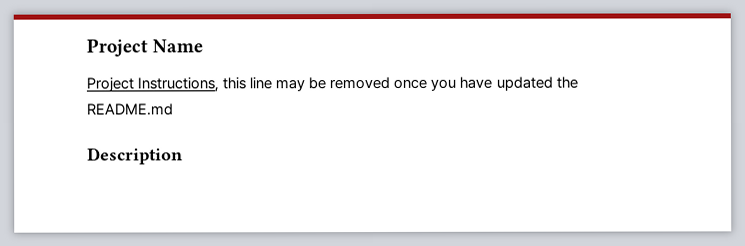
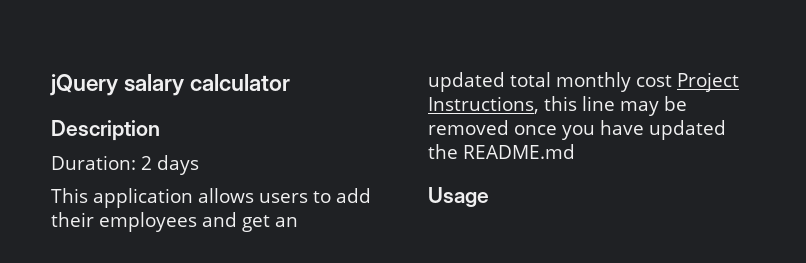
[86,38,204,57] Project Name // -> [50,74,291,96] [51,120,160,141] [51,155,199,175] [51,188,371,208] [51,212,298,232] [428,72,672,92] jQuery salary calculator // Description // Duration: 2 days // This application allows users to add their employees and get an updated total monthly cost
[87,147,183,165] Description -> [428,187,489,207] Usage

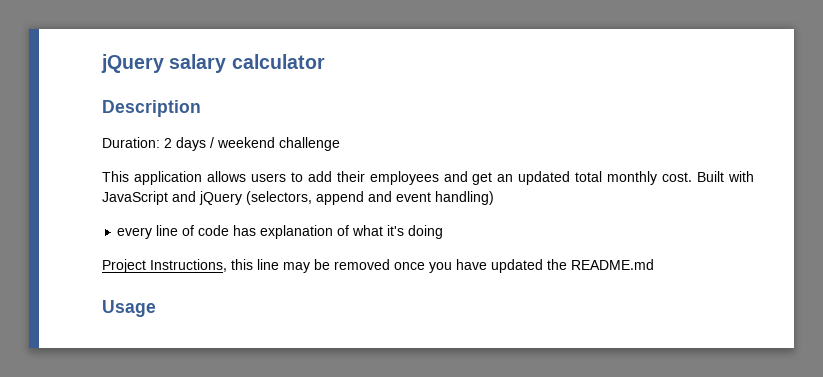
(199, 165) none -> [210,137,340,151] / weekend challenge
[636,75,672,87] cost -> [662,171,754,182] [102,191,494,205] [117,225,444,239] cost. Built with JavaScript and jQuery (selectors, append and event handling) // every line of code has explanation of what it's doing //

